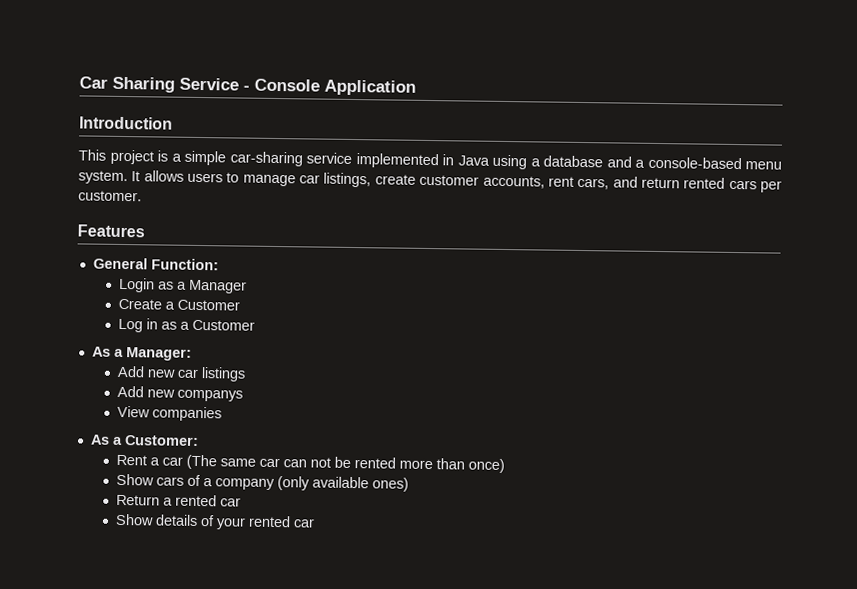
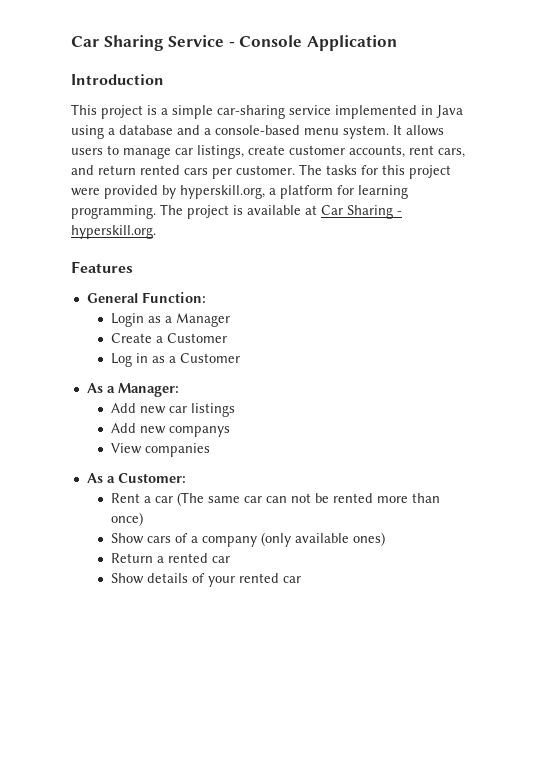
(142, 196) none -> [299,164,451,179] [71,185,408,199] [71,204,402,219] [71,225,156,239] The tasks for this project were provided by hyperskill.org, a platform for learning programming. The project is available at Car Sharing - hyperskill.org.

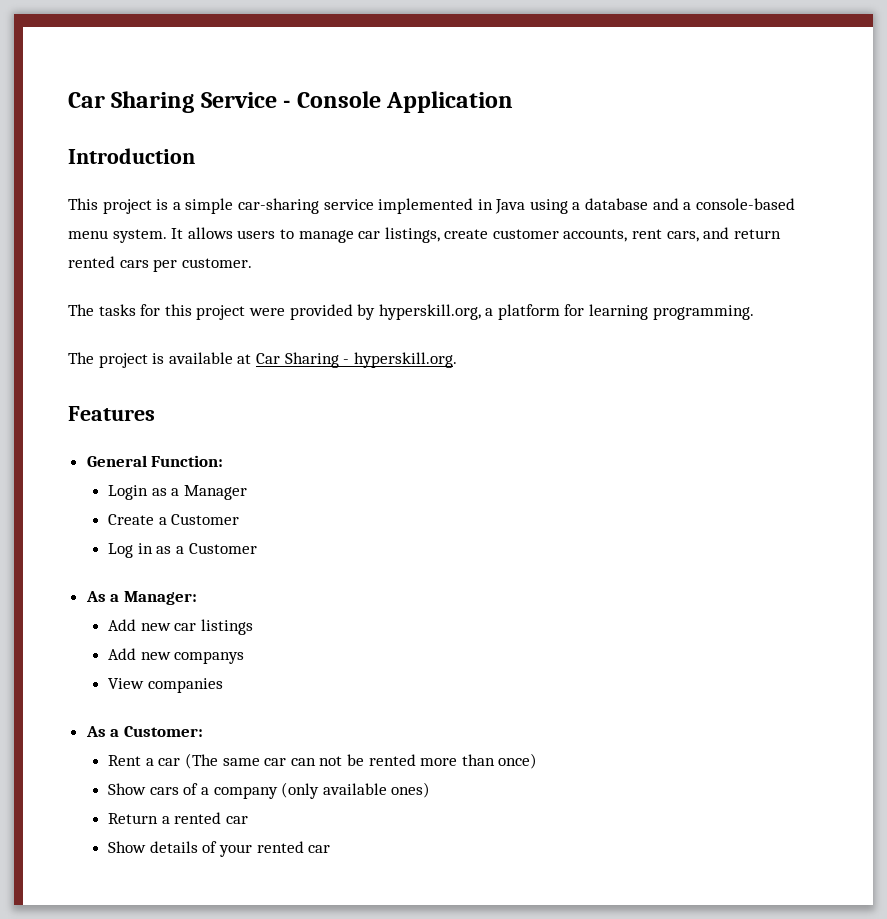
(295, 170) none -> (252, 263) //
(156, 212) none -> (754, 312) //

